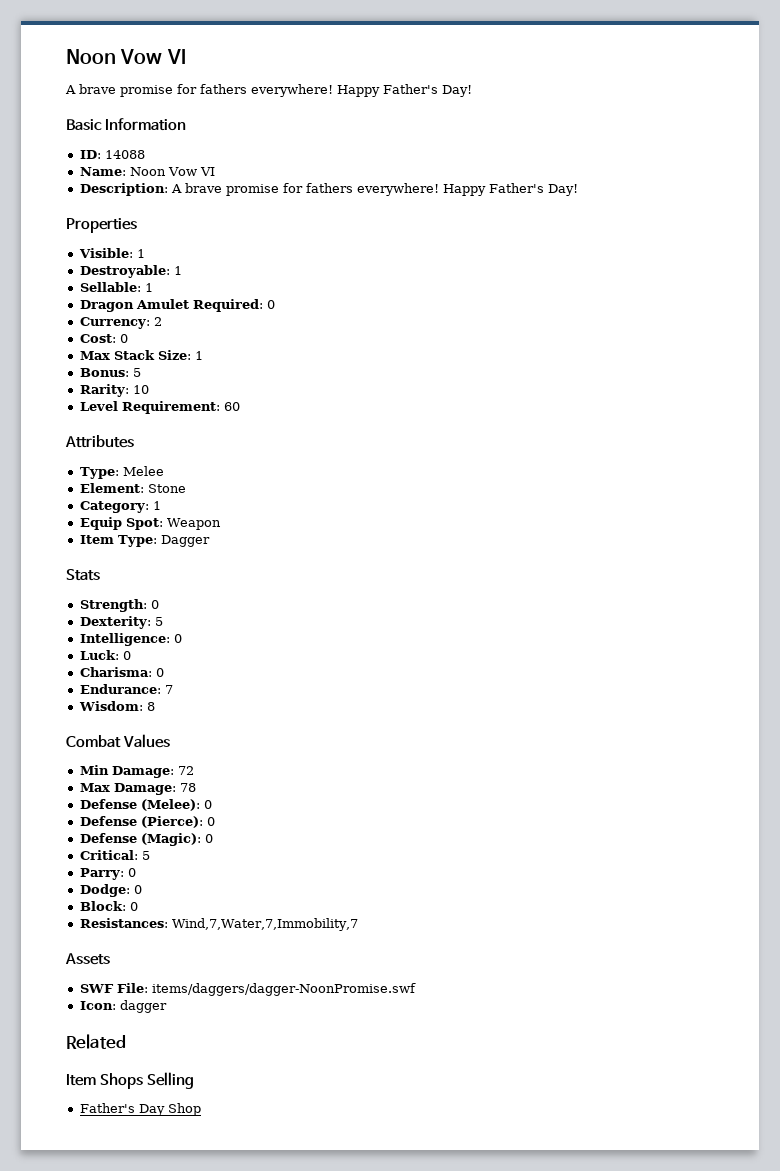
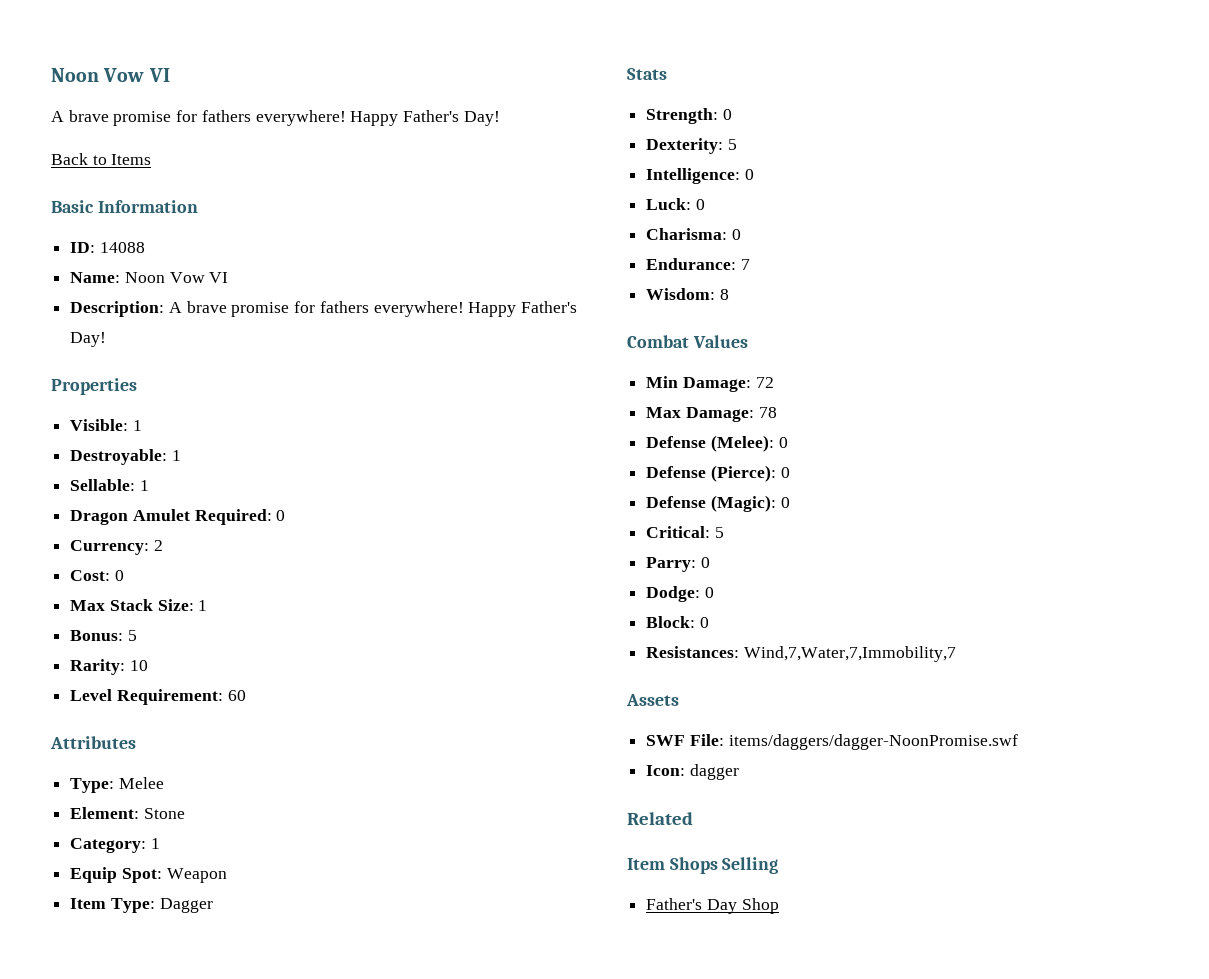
(472, 91) none -> [51,153,152,165] // Back to Items

